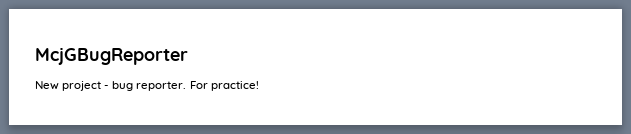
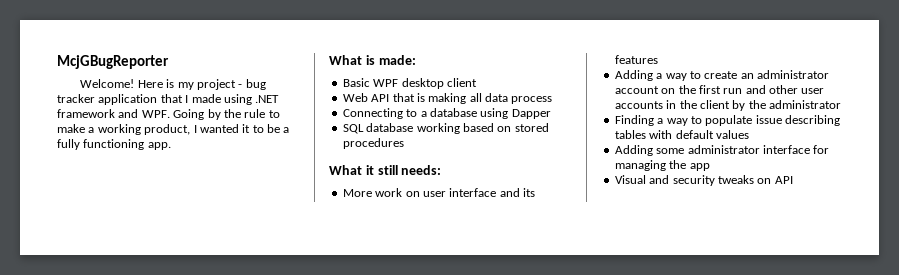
[35,81,259,91] New project - bug reporter. For practice! -> [80,79,266,90] [57,94,280,105] [57,109,280,120] [57,124,290,135] [57,139,171,150] [329,55,416,65] [342,78,477,89] [342,93,553,104] [342,108,551,119] [342,123,549,134] [342,138,404,149] [329,165,442,175] [342,188,535,197] [614,55,658,64] [614,70,829,81] [614,85,825,94] [614,100,841,111] [614,115,840,126] [614,130,749,139] [614,145,830,156] [614,160,710,171] [614,175,793,186] Welcome! Here is my project - bug tracker application that I made using .NET framework and WPF. Going by the rule to make a working product, I wanted it to be a fully functioning app. // What is made: // Basic WPF desktop client // Web API that is making all data process // Connecting to a database using Dapper // SQL database working based on stored procedures // What it still needs: // More work on user interface and its features // Adding a way to create an administrator account on the first run and other user accounts in the client by the administrator // Finding a way to populate issue describing tables with default values // Adding some administrator interface for managing the app // Visual and security tweaks on API

